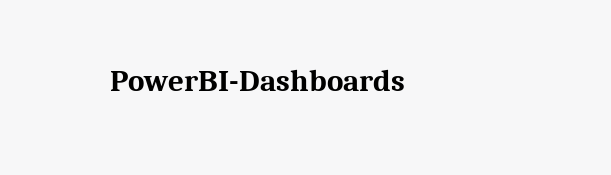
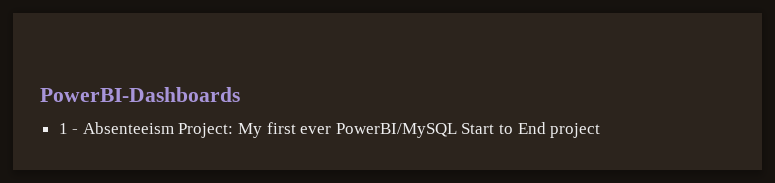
(405, 80) none -> [58,122,601,138] // 1 - Absenteeism Project: My first ever PowerBI/MySQL Start to End project

